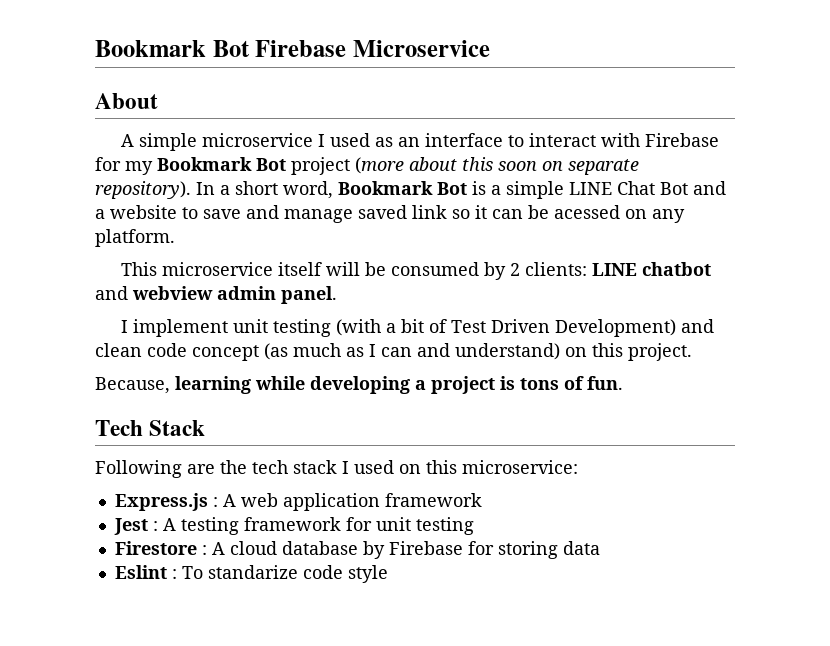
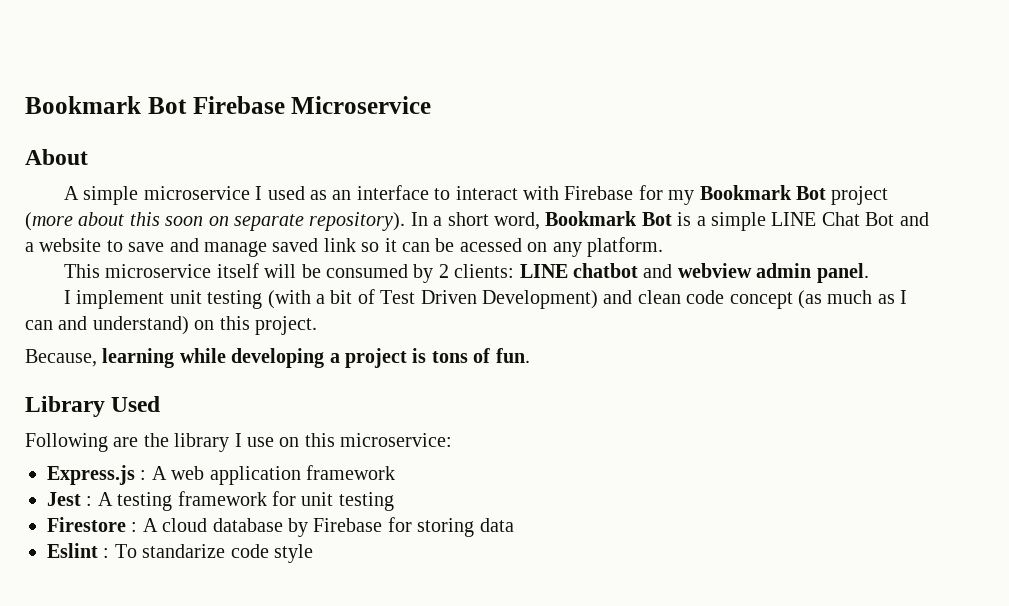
[95,420,206,436] Tech Stack -> [25,396,161,417] Library Used
[252,460,394,474] tech stack I used -> [174,433,274,452] library I use

